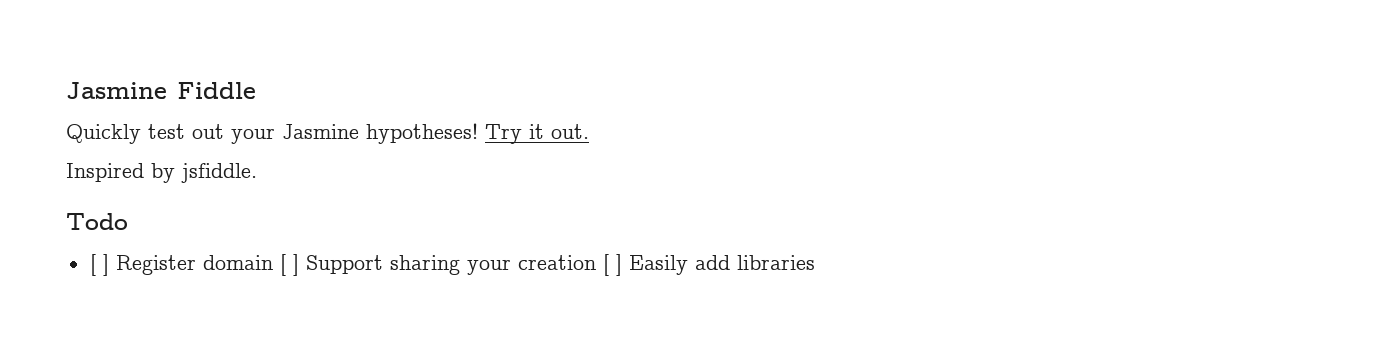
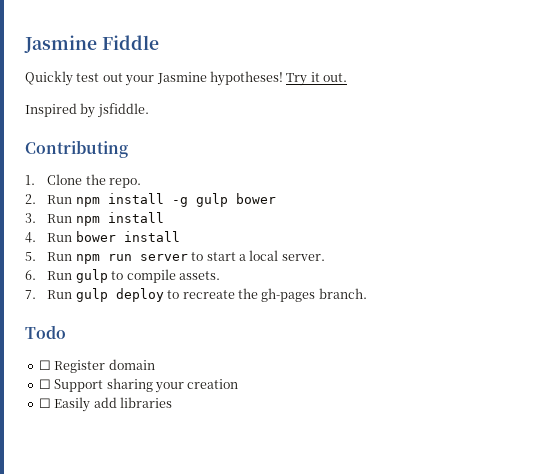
(257, 173) none -> [25,140,128,158] [25,174,142,188] [25,193,276,207] [25,212,164,226] [25,231,180,243] [25,250,325,264] [25,269,220,283] [25,288,367,302] // Contributing // 1. Clone the repo. // 2. Run npm install -g gulp bower // 3. Run npm install // 4. Run bower install // 5. Run npm run server to start a local server. // 6. Run gulp to compile assets. // 7. Run gulp deploy to recreate the gh-pages branch.
[89,254,109,276] [ ] -> [38,360,51,370] ☐
[279,254,299,276] [ ] -> [38,379,51,389] // ☐
[602,254,622,276] [ ] -> [38,398,51,408] // ☐

